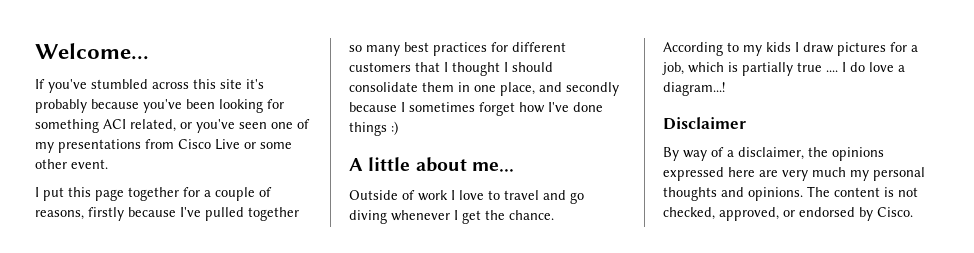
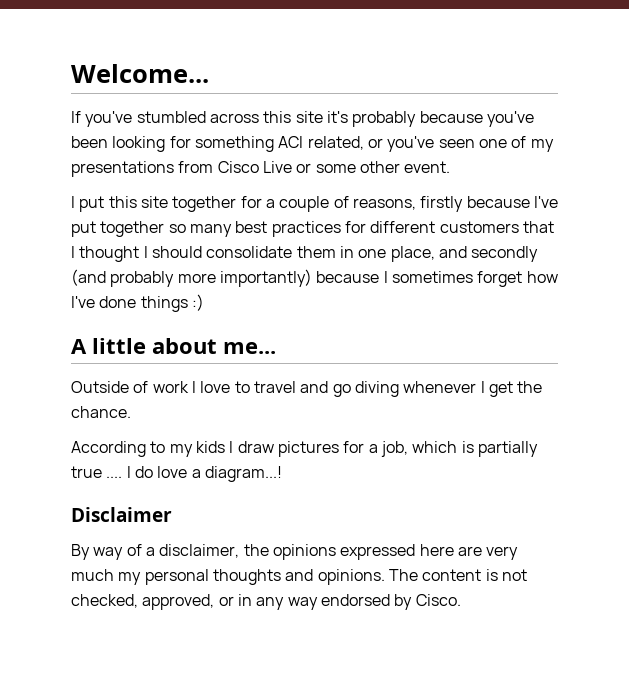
[95,189,124,201] page -> [140,196,168,208] site
[205,207,244,221] pulled -> [71,221,96,237] put
(619, 89) none -> [71,269,312,287] (and probably more importantly)
(795, 213) none -> [237,594,318,610] in any way

